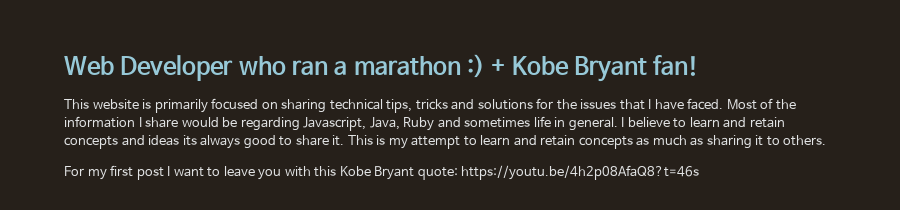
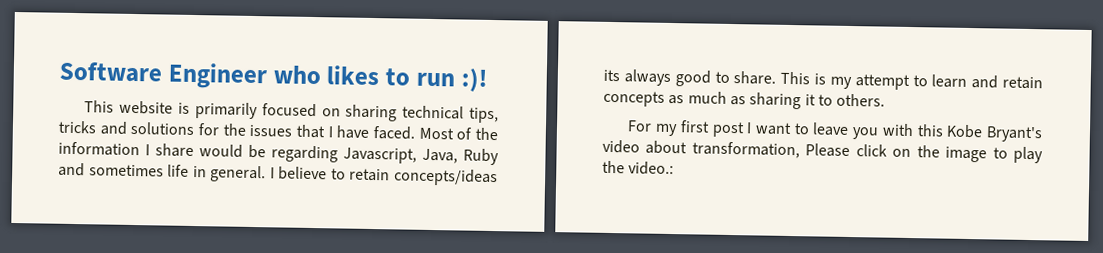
[64,54,700,82] Web Developer who ran a marathon :) + Kobe Bryant fan! -> [59,61,488,92] Software Engineer who likes to run :)!
[689,117,785,128] [64,135,180,149] learn and retain concepts and ideas -> [349,168,498,187] retain concepts/ideas
[295,135,345,146] share it. -> [733,71,777,85] share.
[374,165,700,180] Bryant quote: https://youtu.be/4h2p08AfaQ8?t=46s -> [986,126,1043,143] [602,139,1043,164] [602,160,675,176] Bryant's video about transformation, Please click on the image to play the video.:

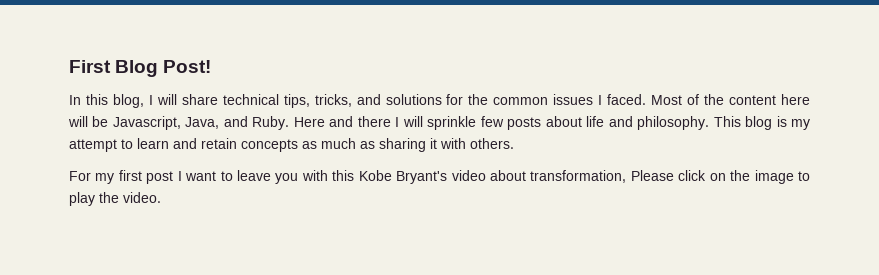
[59,61,488,92] [84,100,398,122] Software Engineer who likes to run :)! // This website is primarily focused on sharing -> [69,60,212,77] [69,94,218,108] First Blog Post! // In this blog, I will share
[58,120,97,134] tricks -> [314,94,352,107] tricks,
[249,124,499,141] [58,141,499,166] [58,162,498,187] [603,69,811,87] issues that I have faced. Most of the information I share would be regarding Javascript, Java, Ruby and sometimes life in general. I believe to retain concepts/ideas its always good to share. This -> [493,94,811,105] [68,116,773,130] common issues I faced. Most of the content here will be Javascript, Java, and Ruby. Here and there I will sprinkle few posts about life and philosophy. This blog
[817,94,833,106] to -> [440,138,466,149] with
[628,161,675,176] video.: -> [123,192,161,203] video.

